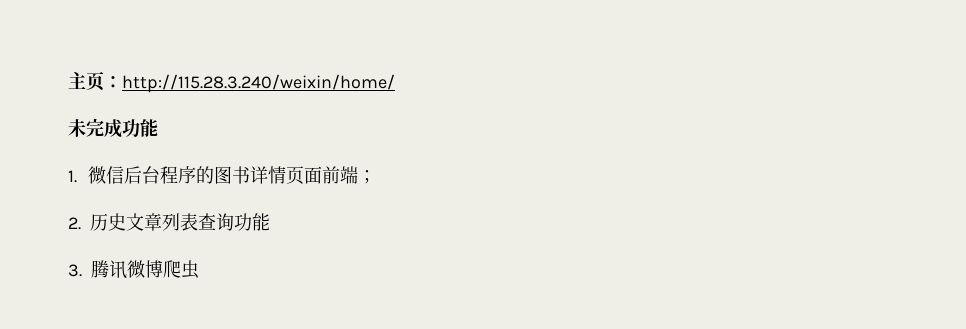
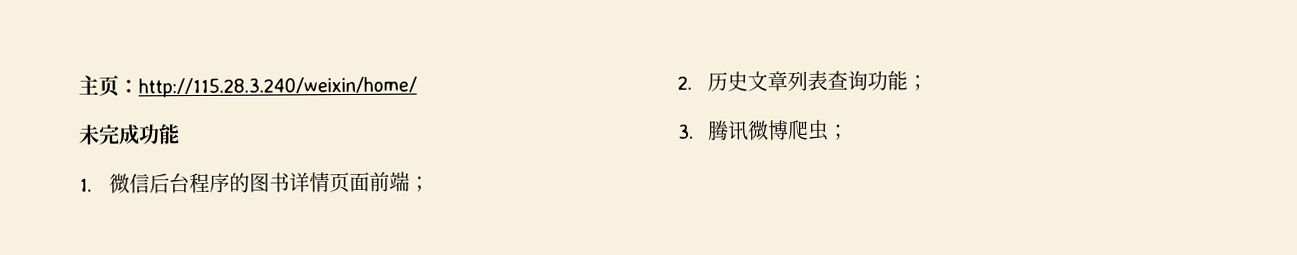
(270, 222) none -> [906,75,928,91] ；
(199, 269) none -> [826,124,849,140] ；

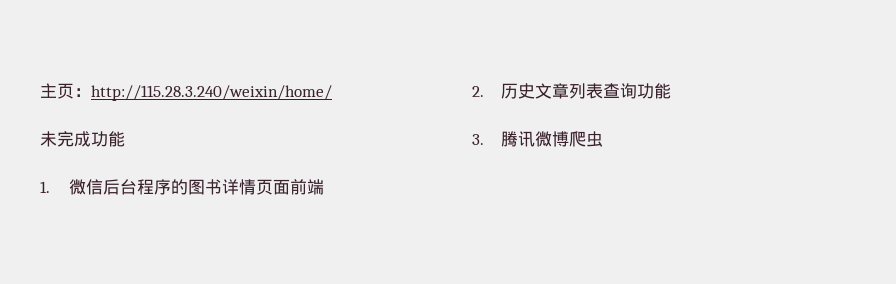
[408,176,430,192] ； -> (325, 187) none
[906,75,928,91] ； -> (672, 91) none
[826,124,849,140] ； -> (604, 139) none

